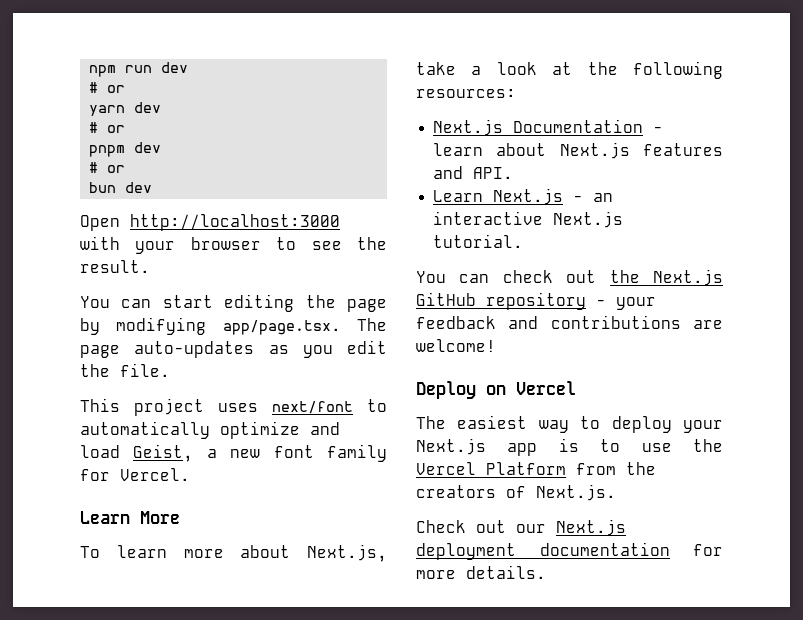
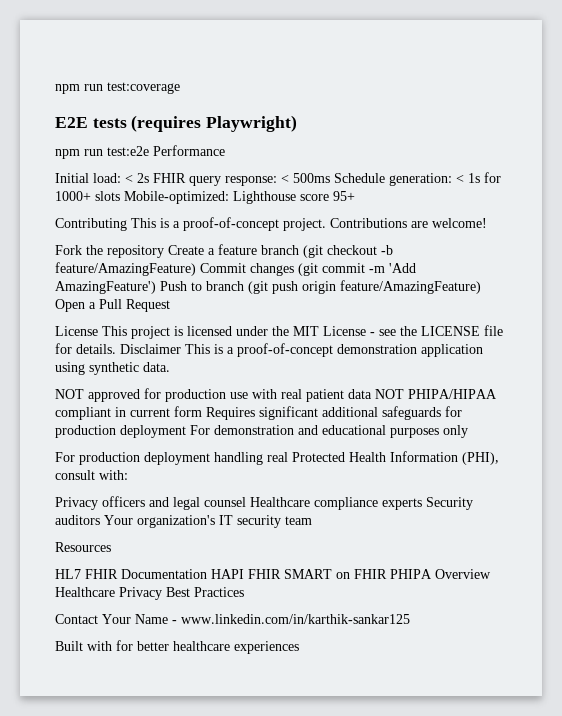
[89,62,189,77] [89,82,126,93] [89,102,162,116] [89,122,126,133] [89,142,162,157] [89,162,126,173] [89,182,153,193] [80,214,340,231] [80,236,387,254] [80,260,150,273] [80,294,387,312] [80,317,387,335] [80,340,387,358] [80,363,170,377] [80,398,387,416] [80,421,340,439] [80,444,387,462] [80,468,190,481] [80,511,180,524] [80,544,387,562] [416,61,723,79] [416,89,516,98] [433,119,664,136] [433,142,723,159] [433,166,514,179] [433,188,614,205] [433,211,624,228] [433,234,524,248] [416,269,723,286] [416,292,656,310] [416,315,723,329] [416,339,496,352] [416,381,576,399] [416,415,723,433] [416,438,723,456] [416,462,656,475] [416,484,616,501] [416,519,626,536] [416,542,723,560] [416,565,546,579] npm run dev // # or // yarn dev // # or // pnpm dev // # or // bun dev // Open http://localhost:3000 with your browser to see the result. // You can start editing the page by modifying app/page.tsx. The page auto-updates as you edit the file. // This project uses next/font to automatically optimize and load Geist, a new font family for Vercel. // Learn More // To learn more about Next.js, take a look at the following resources: // Next.js Documentation - learn about Next.js features and API. // Learn Next.js - an interactive Next.js tutorial. // You can check out the Next.js GitHub repository - your feedback and contributions are welcome! // Deploy on Vercel // The easiest way to deploy your Next.js app is to use the Vercel Platform from the creators of Next.js. // Check out our Next.js deployment documentation for more details. -> [55,82,180,94] [55,115,298,132] [55,145,225,159] [55,172,501,186] [55,191,355,204] [55,217,487,231] [55,244,393,258] [55,262,416,276] [55,280,481,294] [55,299,170,312] [55,325,503,339] [55,343,483,357] [55,362,170,375] [55,388,497,402] [55,406,462,420] [55,425,468,438] [55,451,499,465] [55,470,128,480] [55,496,473,510] [55,515,312,528] [55,542,111,552] [55,569,491,579] [55,587,244,600] [55,614,410,624] [55,640,299,654] npm run test:coverage // E2E tests (requires Playwright) // npm run test:e2e Performance // Initial load: < 2s FHIR query response: < 500ms Schedule generation: < 1s for 1000+ slots Mobile-optimized: Lighthouse score 95+ // Contributing This is a proof-of-concept project. Contributions are welcome! // Fork the repository Create a feature branch (git checkout -b feature/AmazingFeature) Commit changes (git commit -m 'Add AmazingFeature') Push to branch (git push origin feature/AmazingFeature) Open a Pull Request // License This project is licensed under the MIT License - see the LICENSE file for details. Disclaimer This is a proof-of-concept demonstration application using synthetic data. // NOT approved for production use with real patient data NOT PHIPA/HIPAA compliant in current form Requires significant additional safeguards for production deployment For demonstration and educational purposes only // For production deployment handling real Protected Health Information (PHI), consult with: // Privacy officers and legal counsel Healthcare compliance experts Security auditors Your organization's IT security team // Resources // HL7 FHIR Documentation HAPI FHIR SMART on FHIR PHIPA Overview Healthcare Privacy Best Practices // Contact Your Name - www.linkedin.com/in/karthik-sankar125 // Built with for better healthcare experiences

